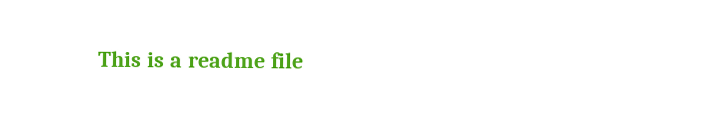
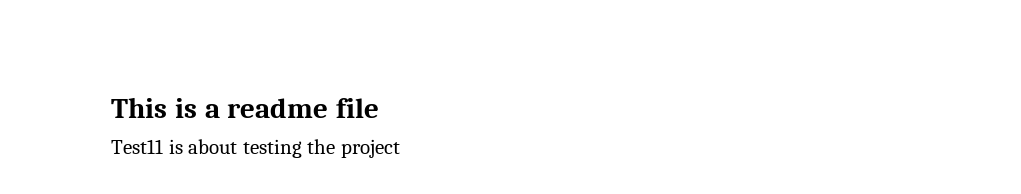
(304, 60) none -> [111,139,400,158] // Test11 is about testing the project

